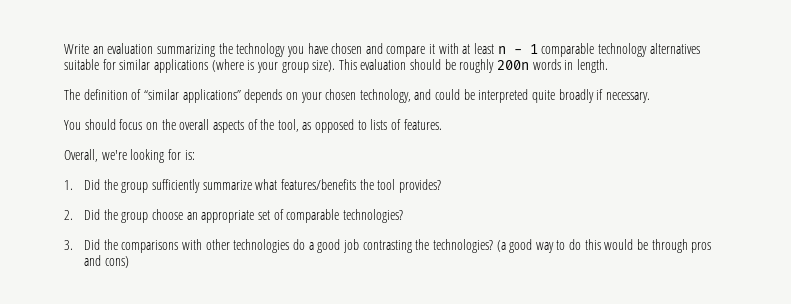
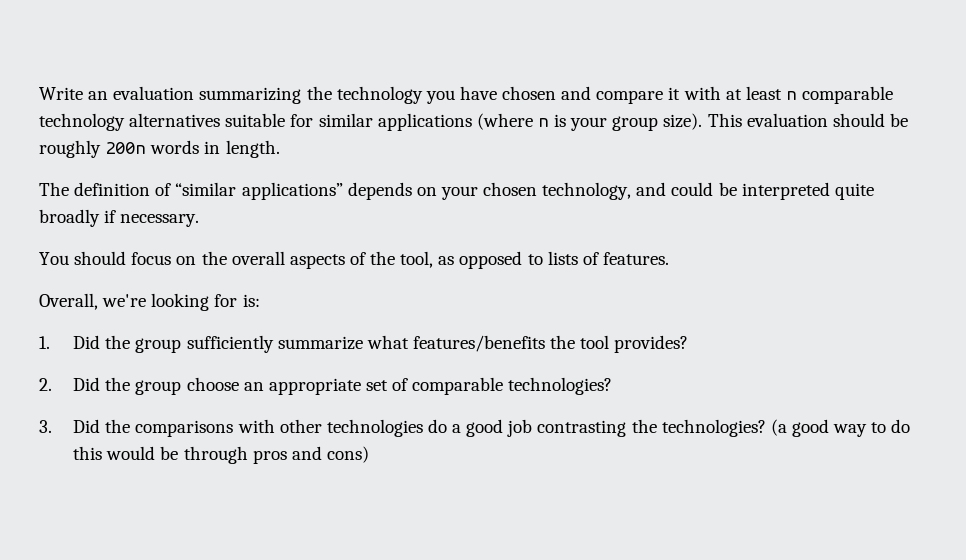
[513,44,538,54] - 1 -> (797, 95) none
(244, 65) none -> [537,118,549,127] n

